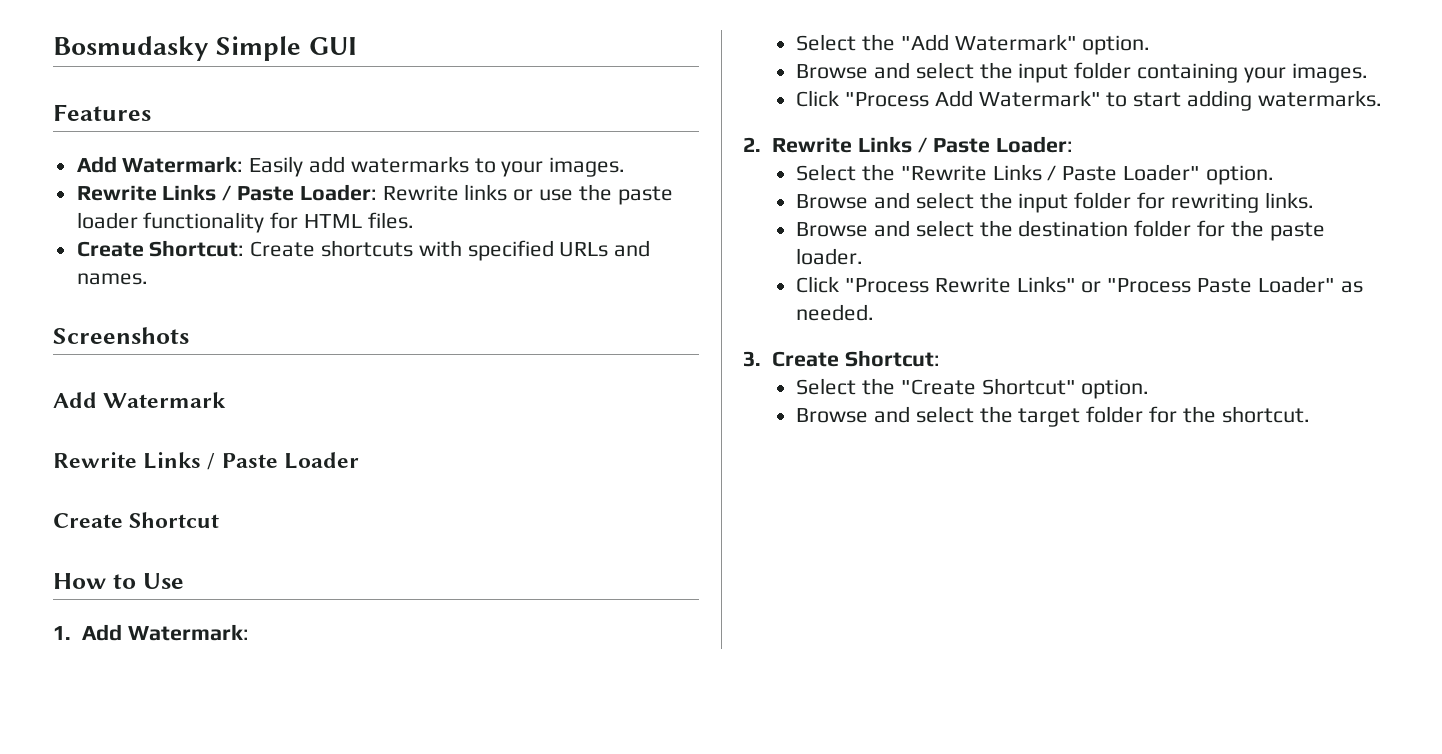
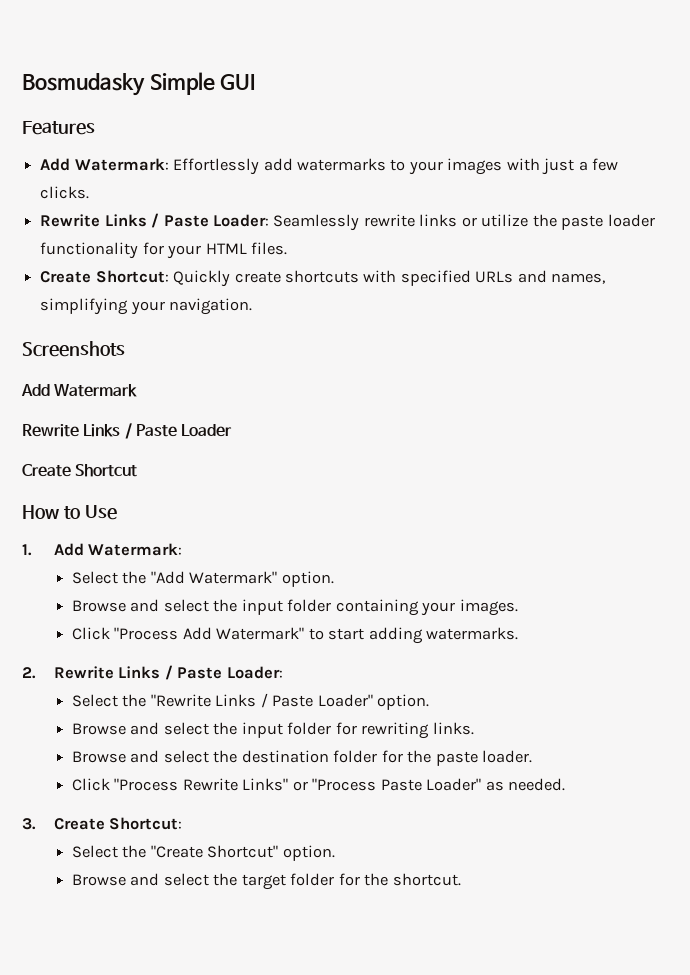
[249,156,304,177] Easily -> [173,158,260,175] Effortlessly
[549,157,626,177] [76,184,459,201] images. // Rewrite Links / Paste Loader: Rewrite -> [447,158,619,175] [40,186,90,199] [40,213,415,231] images with just a few clicks. // Rewrite Links / Paste Loader: Seamlessly rewrite
[539,189,574,201] use -> [481,214,529,227] utilize
(299, 220) none -> [167,245,202,259] your
[250,241,316,257] Create -> [173,270,281,287] Quickly create
[76,273,148,285] names. -> [551,273,606,284] [40,298,253,315] names, simplifying your navigation.

